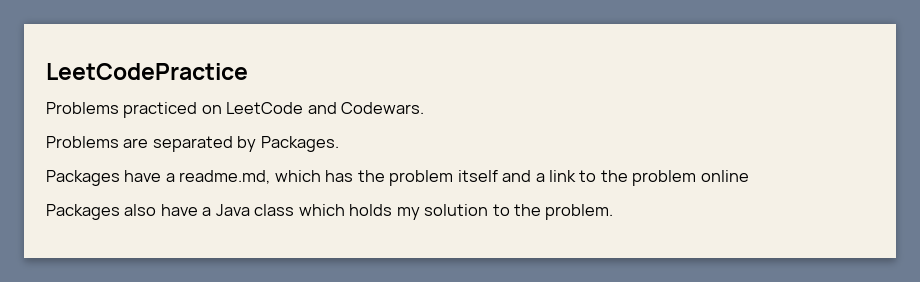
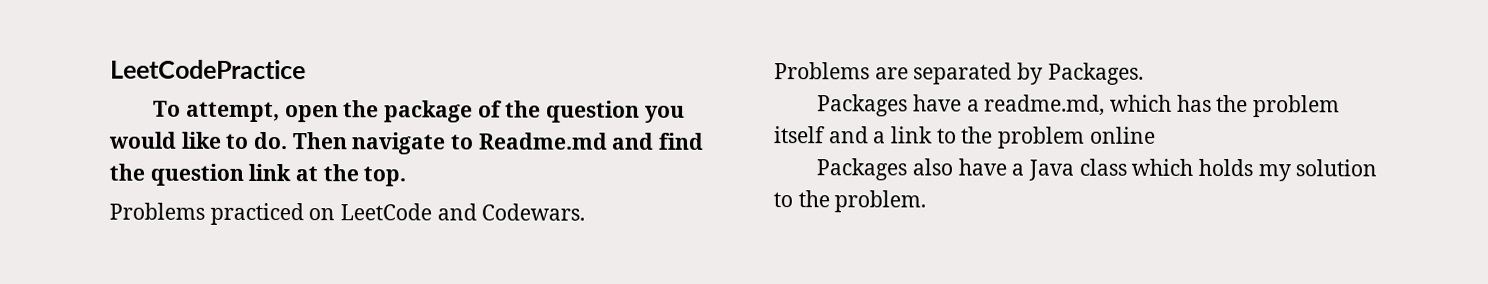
(248, 71) none -> [153,100,685,123] [108,131,705,155] [109,163,407,187] // To attempt, open the package of the question you would like to do. Then navigate to Readme.md and find the question link at the top.

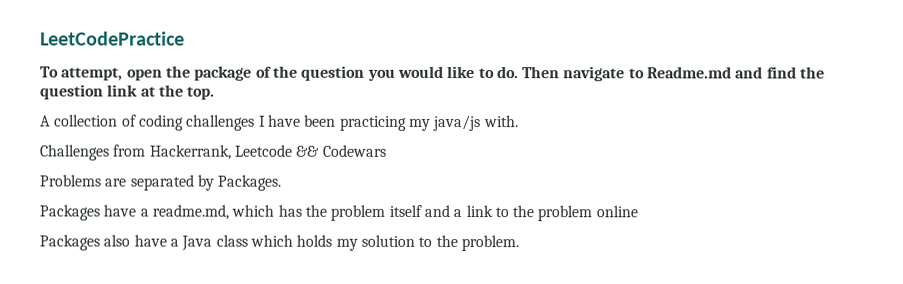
[109,202,586,226] Problems practiced on LeetCode and Codewars. -> [40,114,519,132] [39,144,386,161] A collection of coding challenges I have been practicing my java/js with. // Challenges from Hackerrank, Leetcode && Codewars

